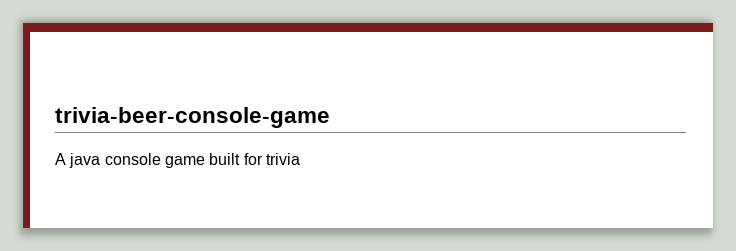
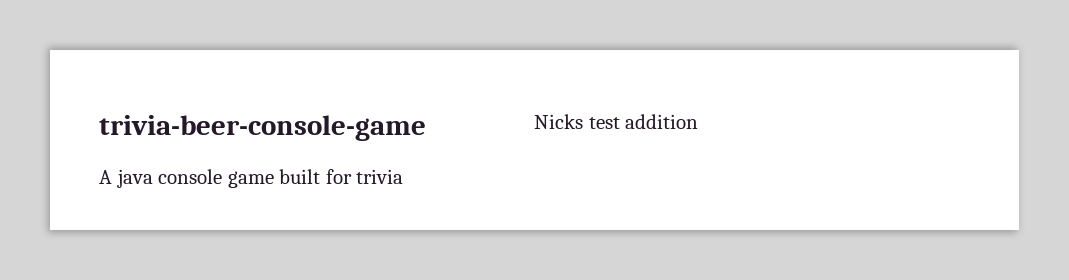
(300, 159) none -> [534,114,699,129] // Nicks test addition

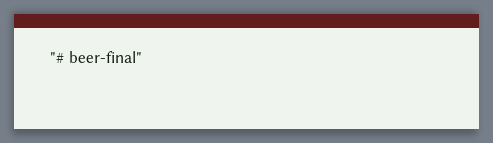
[99,115,426,141] [99,169,404,188] [534,114,699,129] trivia-beer-console-game // A java console game built for trivia // Nicks test addition -> [50,51,142,63] "# beer-final"

